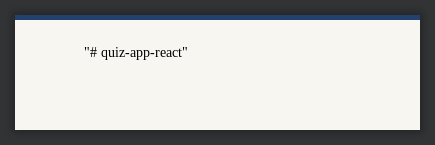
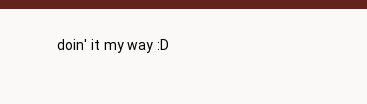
[84,47,188,60] "# quiz-app-react" -> [57,39,170,53] doin' it my way :D

